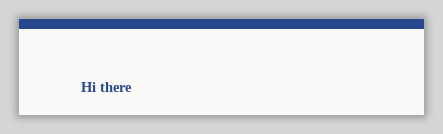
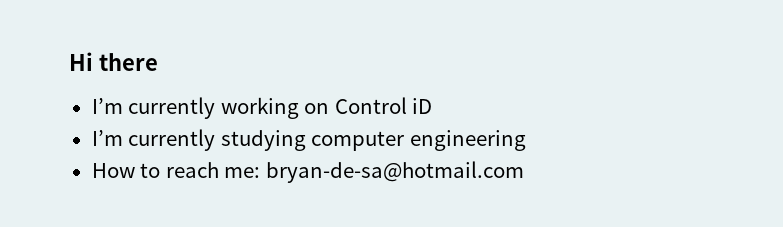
(132, 87) none -> [91,97,433,119] [91,129,526,151] [91,161,524,183] // I’m currently working on Control iD // I’m currently studying computer engineering // How to reach me: bryan-de-sa@hotmail.com

